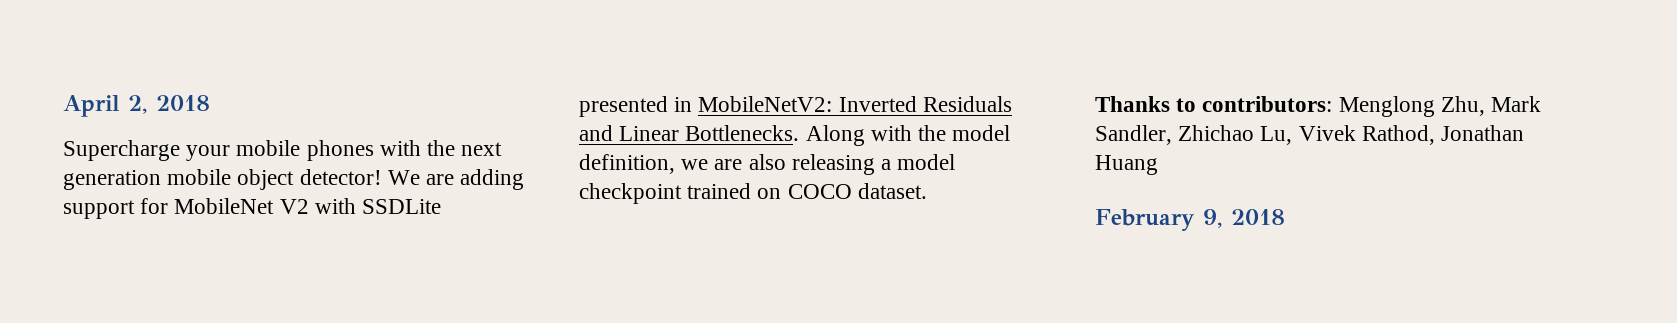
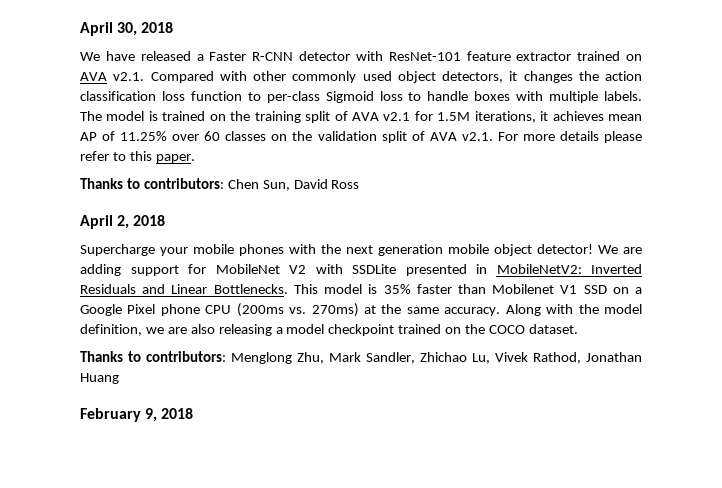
[63,95,120,117] April -> [80,22,174,36] [80,51,642,61] [80,71,642,83] [80,91,643,103] [80,111,642,123] [80,131,642,143] [80,151,195,163] [80,178,360,191] [80,215,113,229] April 30, 2018 // We have released a Faster R-CNN detector with ResNet-101 feature extractor trained on AVA v2.1. Compared with other commonly used object detectors, it changes the action classification loss function to per-class Sigmoid loss to handle boxes with multiple labels. The model is trained on the training split of AVA v2.1 for 1.5M iterations, it achieves mean AP of 11.25% over 60 classes on the validation split of AVA v2.1. For more details please refer to this paper. // Thanks to contributors: Chen Sun, David Ross // April
(800, 133) none -> [293,284,642,294] [80,303,501,317] This model is 35% faster than Mobilenet V1 SSD on a Google Pixel phone CPU (200ms vs. 270ms) at the same accuracy.
(782, 193) none -> [465,324,486,334] the

